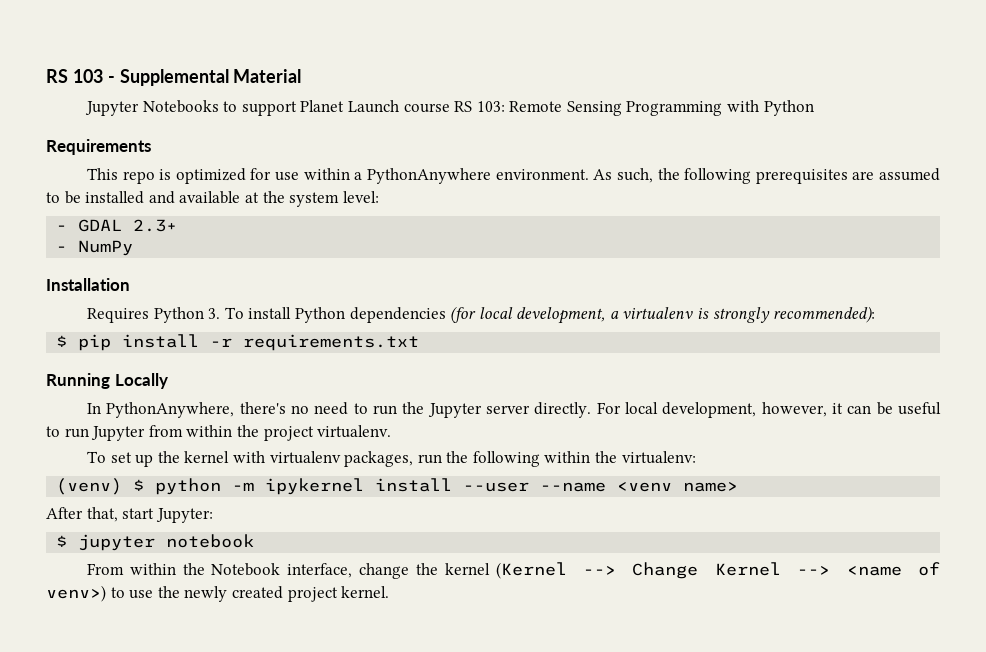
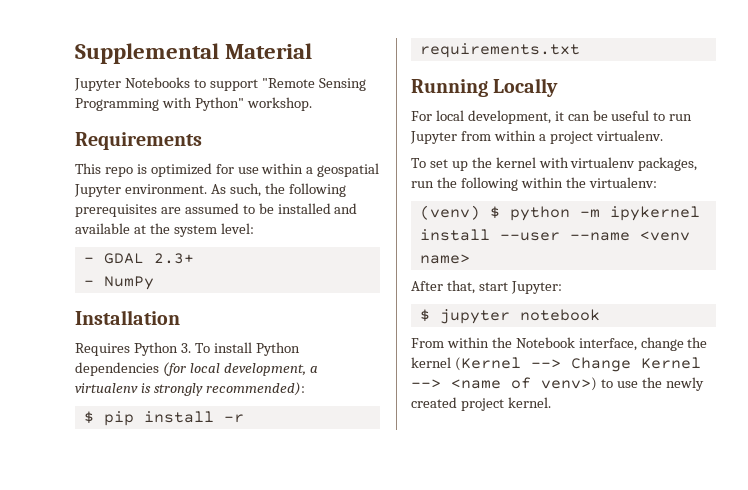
[46,69,115,83] RS 103 - -> (75, 53) none
[300,100,563,113] Planet Launch course RS 103: Remote -> [261,78,315,88] "Remote
[763,100,814,116] Python -> [194,97,312,111] Python" workshop.
[366,168,491,184] PythonAnywhere -> [317,163,380,177] [74,184,121,197] geospatial Jupyter
[86,402,592,418] In PythonAnywhere, there's no need to run the Jupyter server directly. -> (559, 87) none
[761,402,827,417] however, -> (551, 117) none
[236,425,259,437] the -> [538,134,546,141] a

